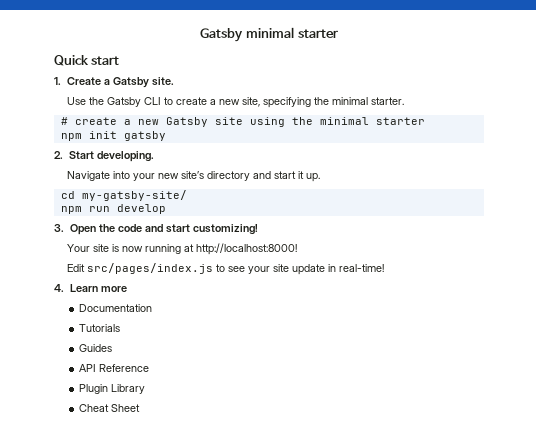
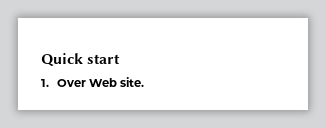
[200,27,338,42] Gatsby minimal starter // -> (41, 60) none
[66,77,174,88] [66,97,404,108] [60,117,425,127] [60,131,166,141] [54,151,154,162] [66,171,320,182] [60,190,187,201] [60,204,166,214] [54,224,258,235] [66,243,297,255] [66,263,384,275] [54,284,127,292] [78,304,152,312] [78,324,120,332] [78,344,112,352] [78,364,149,372] [78,384,145,394] [78,404,140,412] Create a Gatsby site. // Use the Gatsby CLI to create a new site, specifying the minimal starter. // # create a new Gatsby site using the minimal starter // npm init gatsby // 2. Start developing. // Navigate into your new site’s directory and start it up. // cd my-gatsby-site/ // npm run develop // 3. Open the code and start customizing! // Your site is now running at http://localhost:8000! // Edit src/pages/index.js to see your site update in real-time! // 4. Learn more // Documentation // Tutorials // Guides // API Reference // Plugin Library // Cheat Sheet -> [56,77,144,87] Over Web site.

